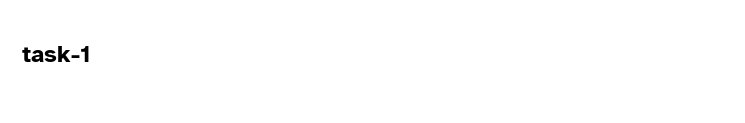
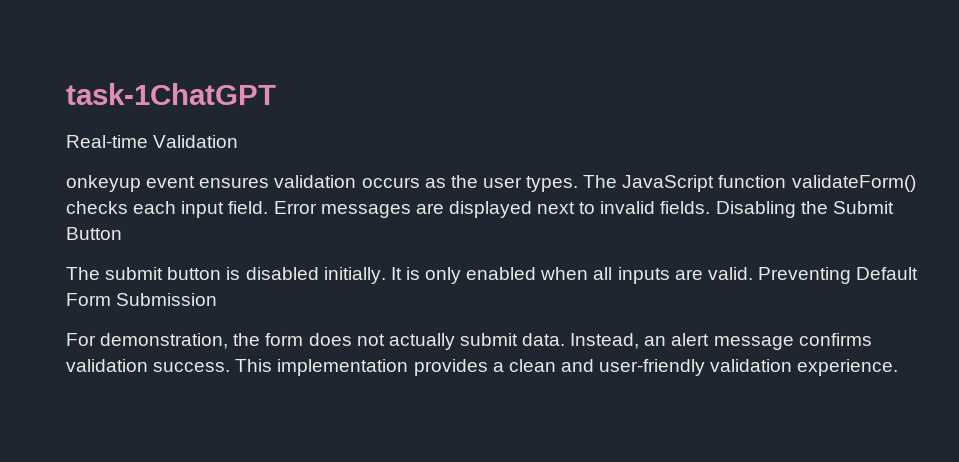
[22,46,91,62] task-1 -> [66,83,276,105] [66,135,239,148] [66,175,916,192] [66,201,894,218] [66,227,122,240] [66,267,919,284] [66,293,218,306] [66,333,872,350] [66,359,899,376] task-1ChatGPT // Real-time Validation // onkeyup event ensures validation occurs as the user types. The JavaScript function validateForm() checks each input field. Error messages are displayed next to invalid fields. Disabling the Submit Button // The submit button is disabled initially. It is only enabled when all inputs are valid. Preventing Default Form Submission // For demonstration, the form does not actually submit data. Instead, an alert message confirms validation success. This implementation provides a clean and user-friendly validation experience.

